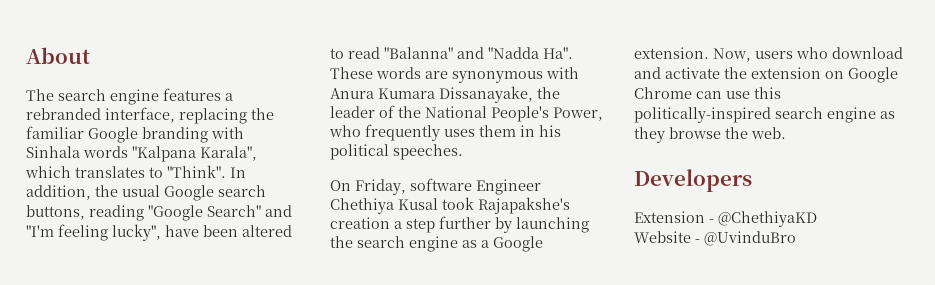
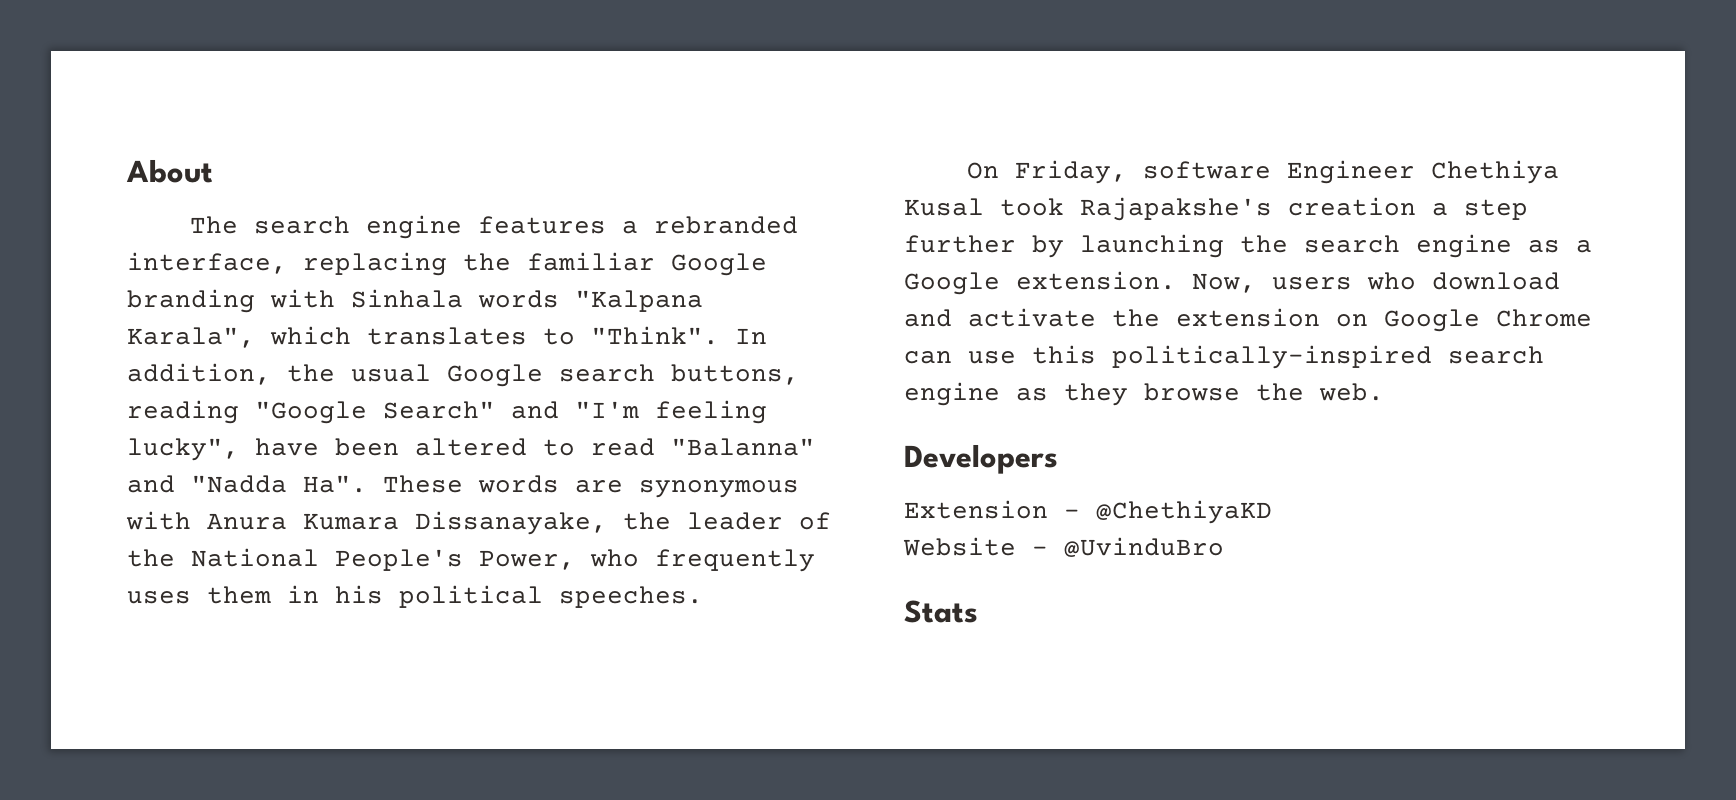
(796, 238) none -> [904,600,978,623] // Stats

